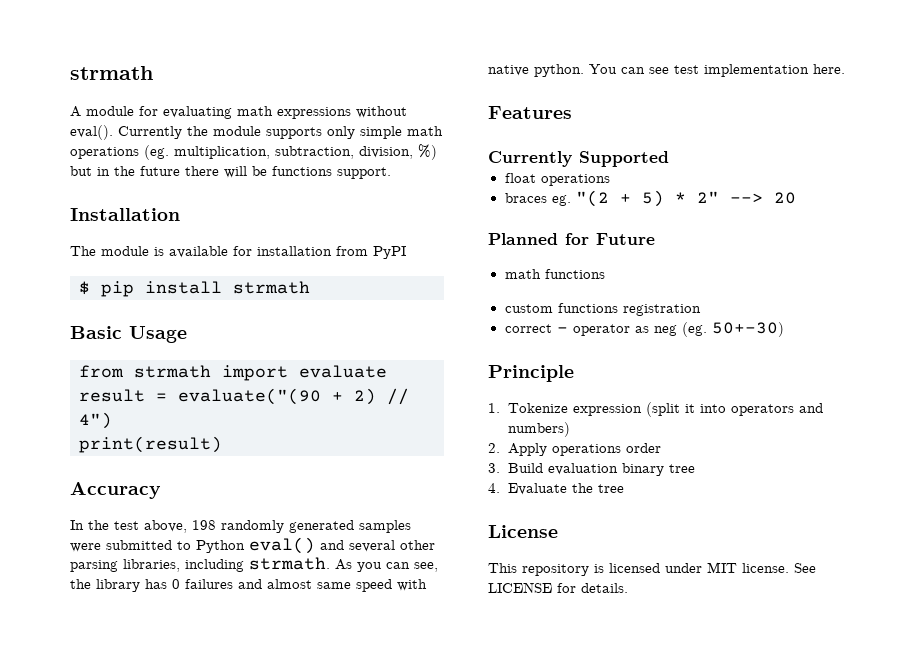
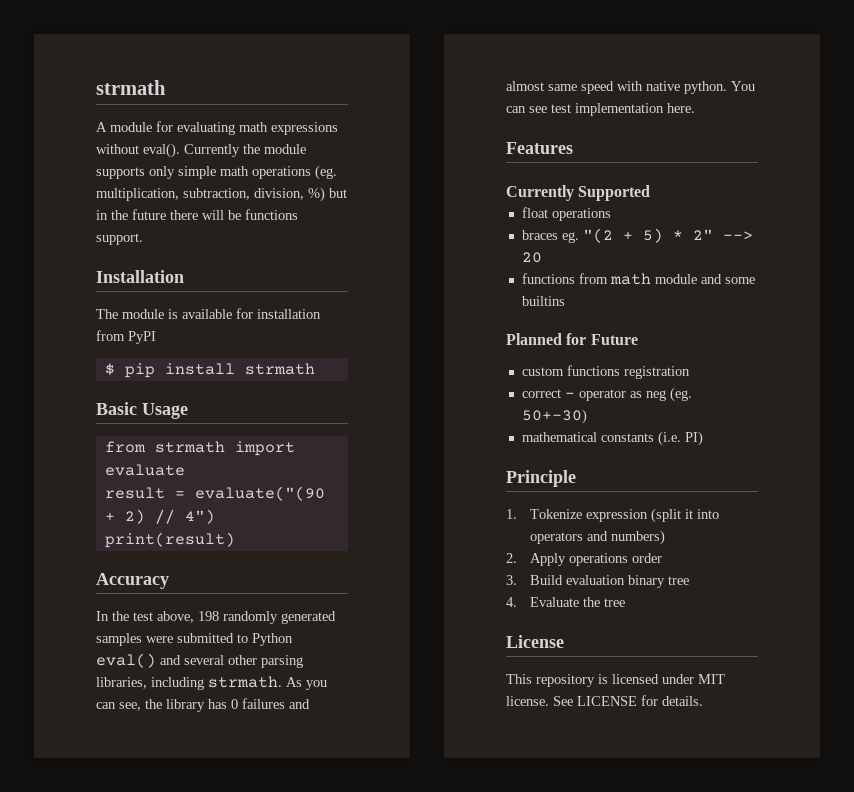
(796, 198) none -> [521,273,755,285] [521,296,565,306] // functions from math module and some builtins
[504,269,605,279] // math functions -> (638, 339) none
(784, 329) none -> [521,431,703,446] // mathematical constants (i.e. PI)

